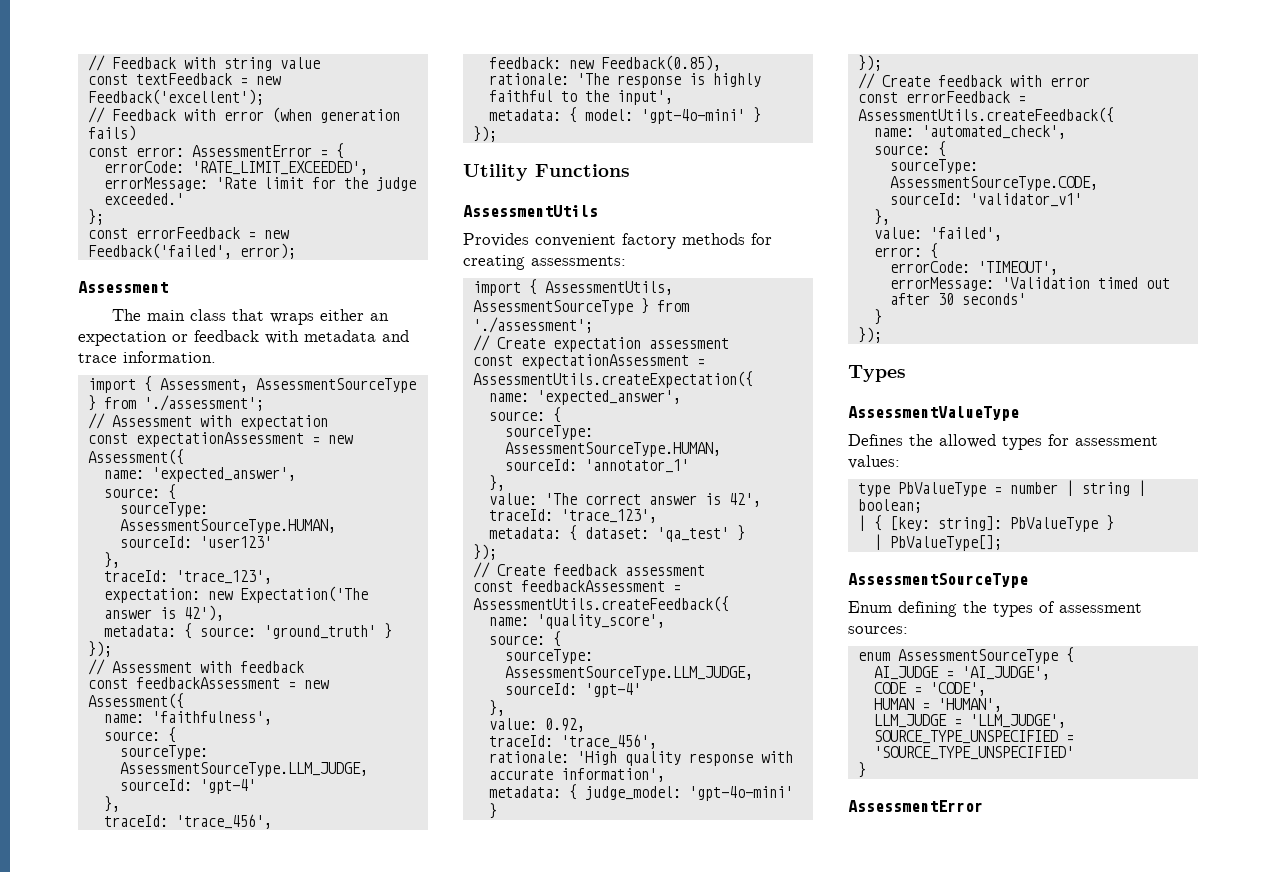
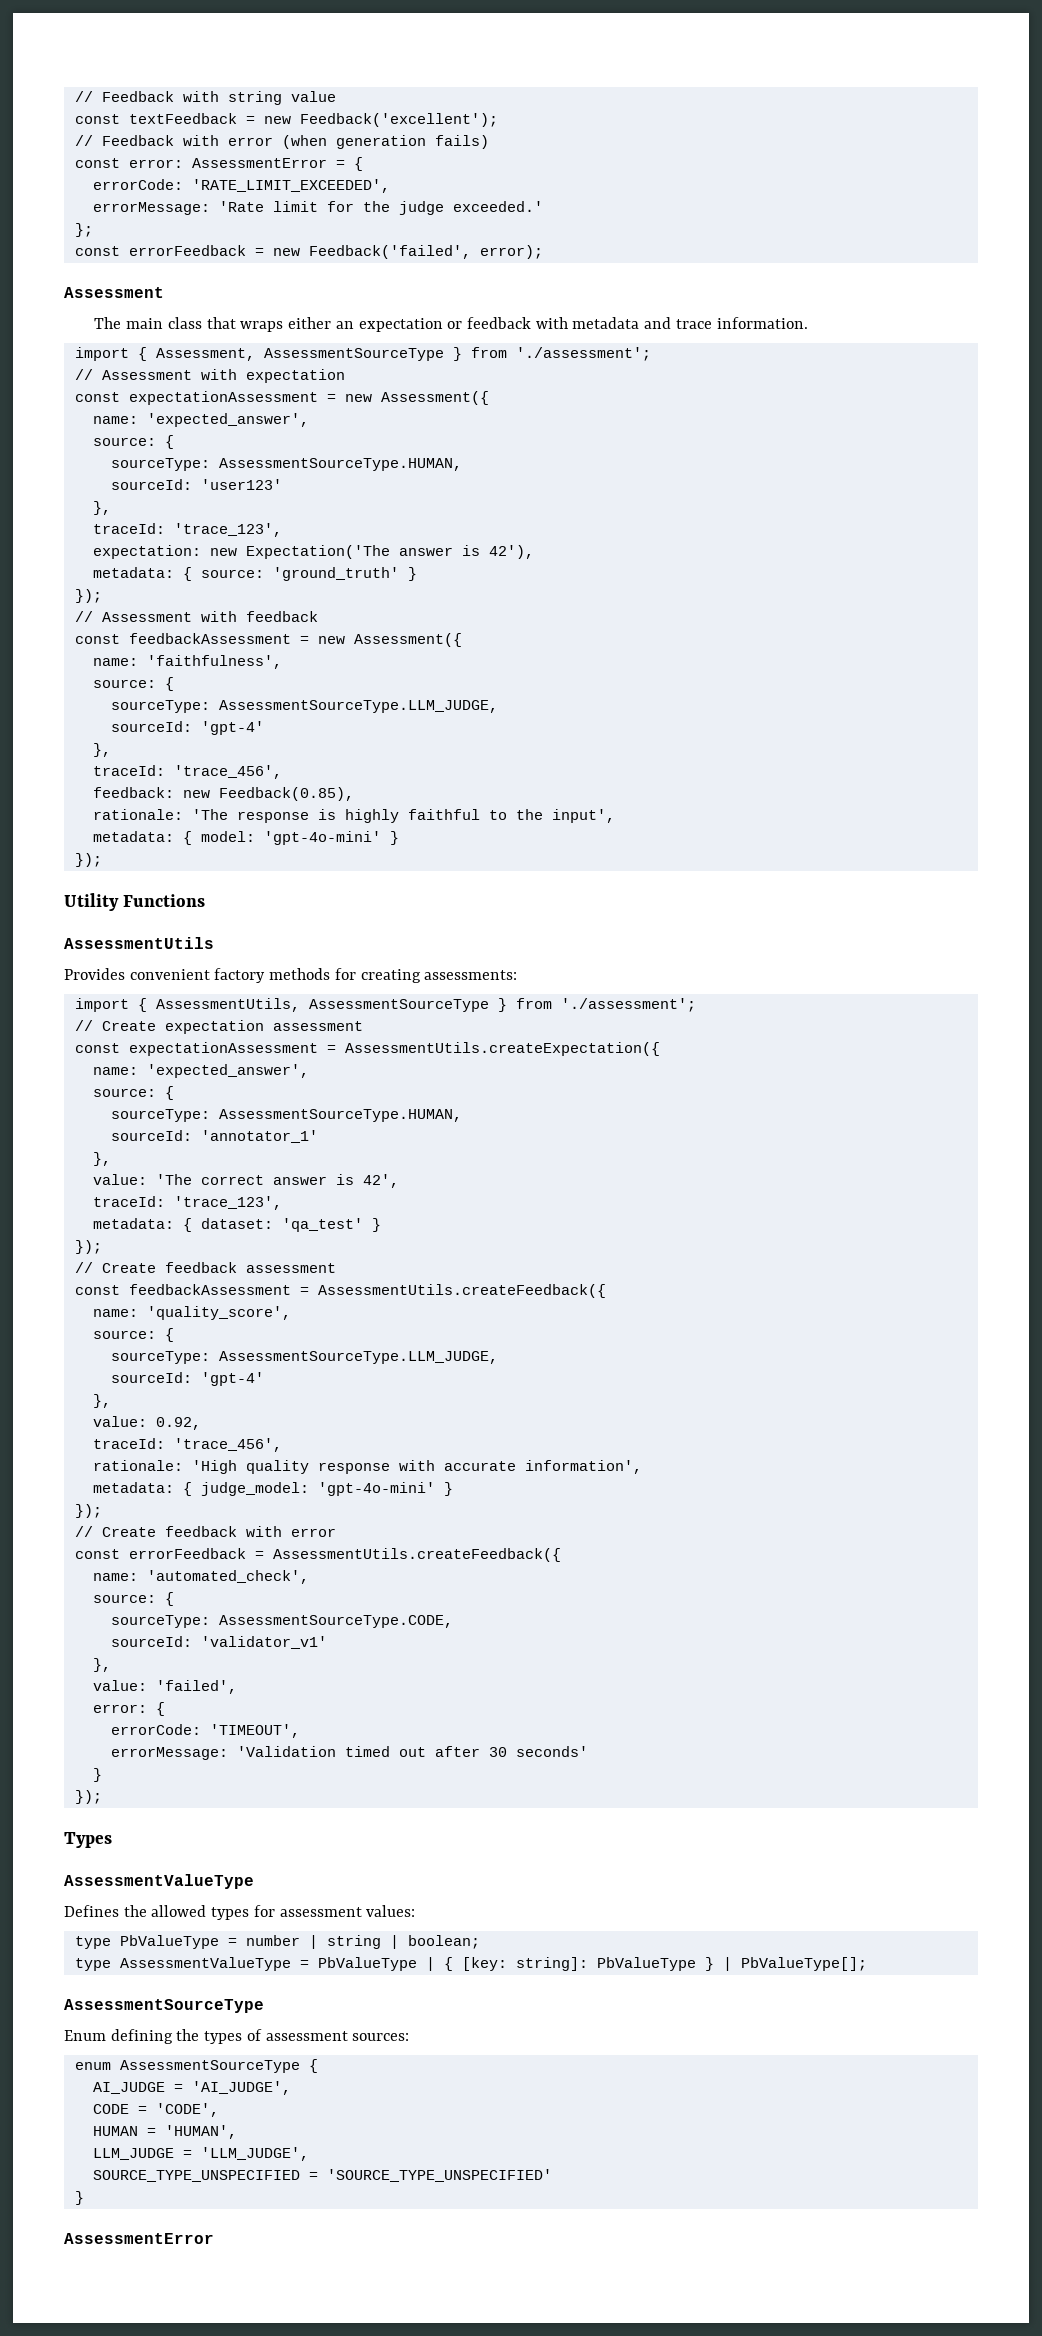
(922, 506) none -> [74,1957,417,1971] type AssessmentValueType = PbValueType
(1114, 523) // -> (714, 1964) none

